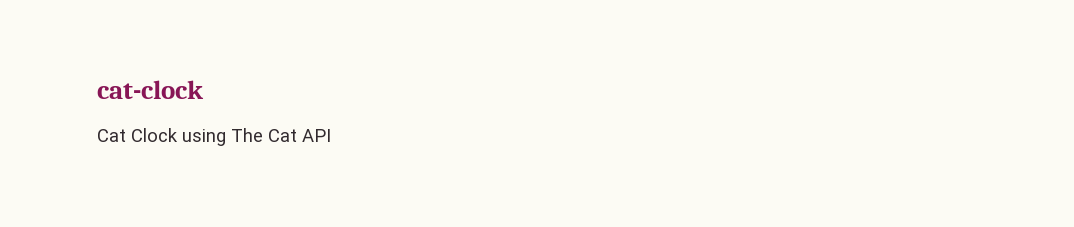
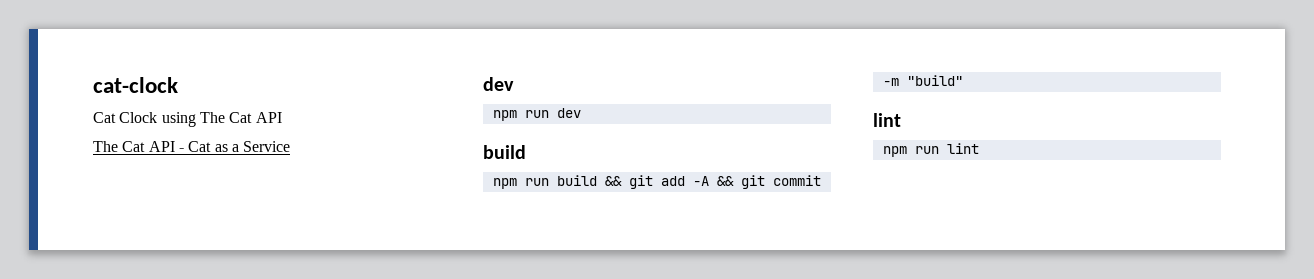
(331, 135) none -> [93,141,291,152] [483,77,514,91] [492,108,581,121] [483,145,526,159] [492,175,821,189] [882,75,963,86] [873,113,901,127] [882,143,979,157] // The Cat API - Cat as a Service // dev // npm run dev // build // npm run build && git add -A && git commit -m "build" // lint // npm run lint

